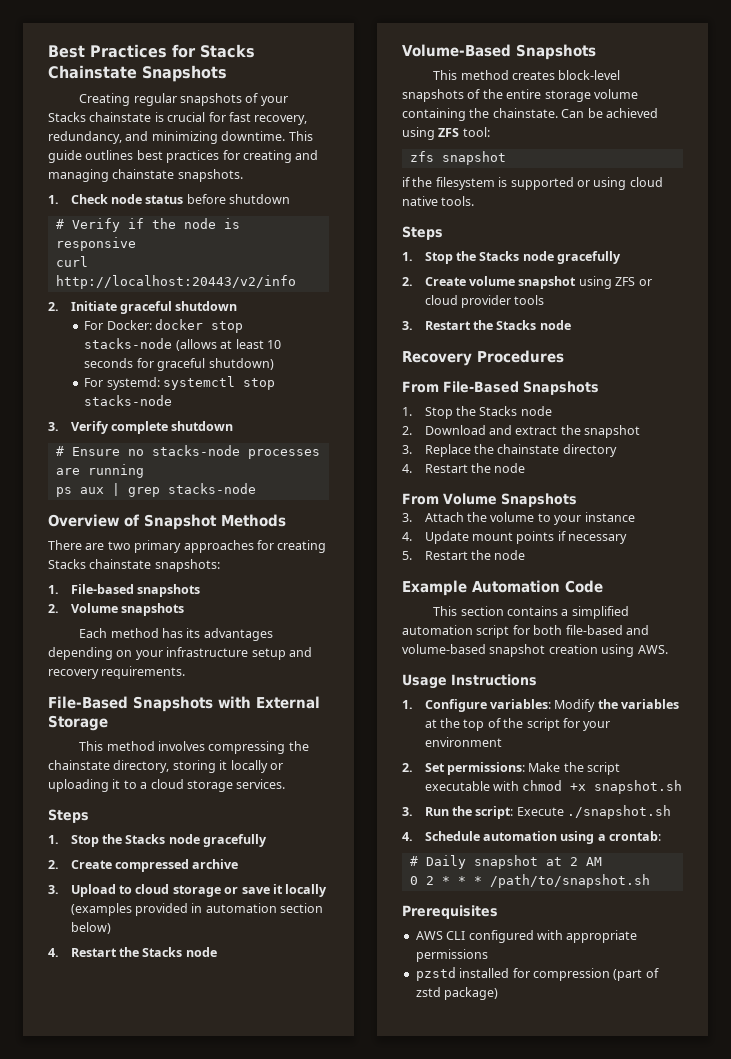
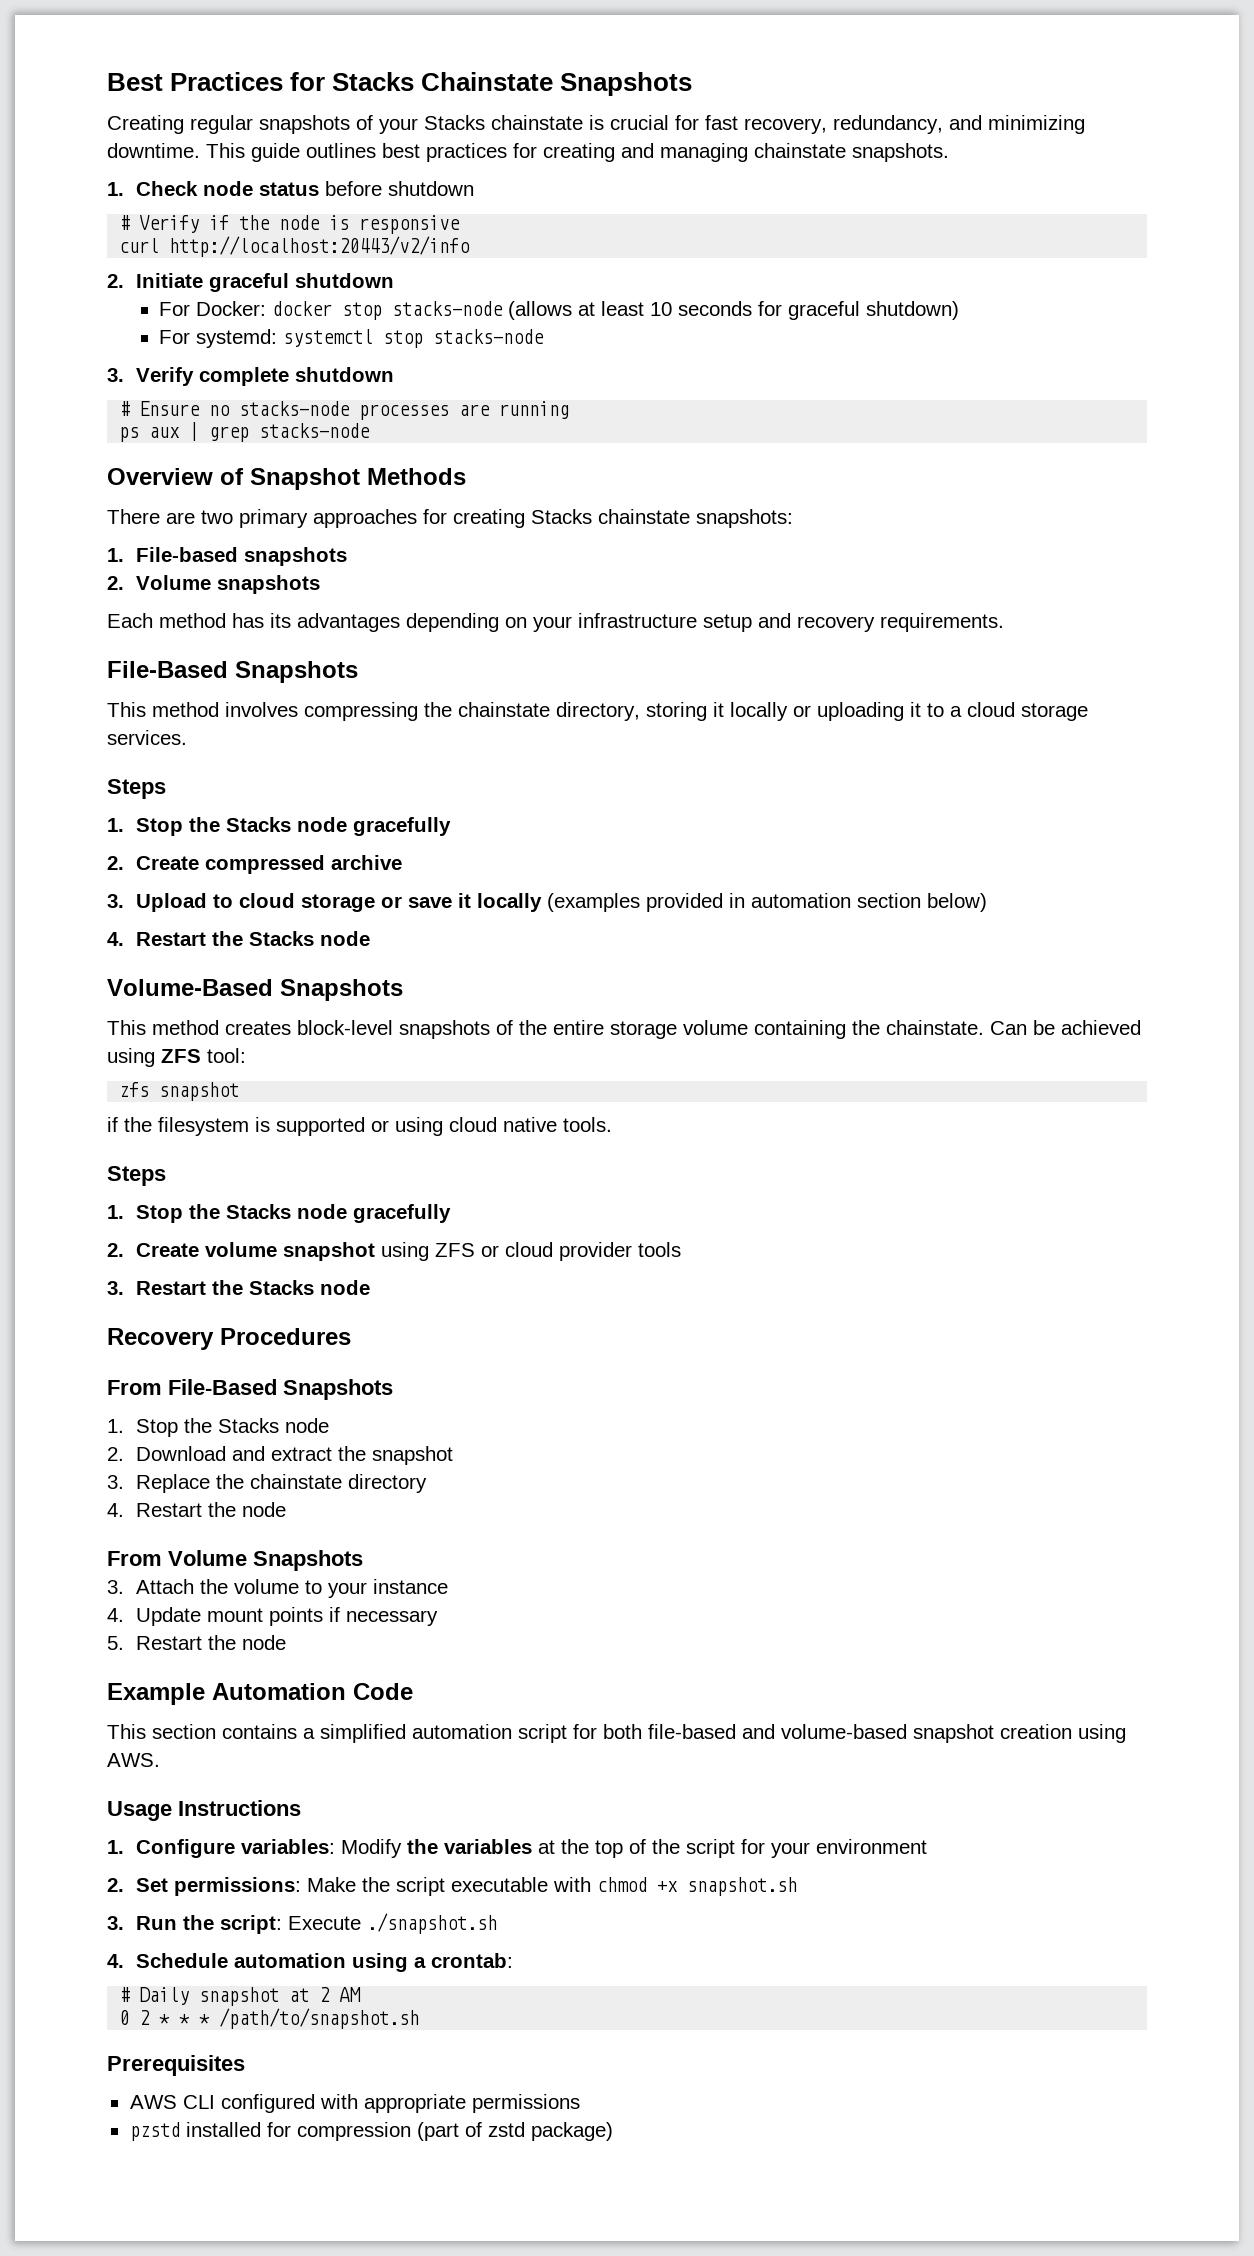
[218,696,320,709] [48,715,108,731] with External Storage -> (358, 672) none

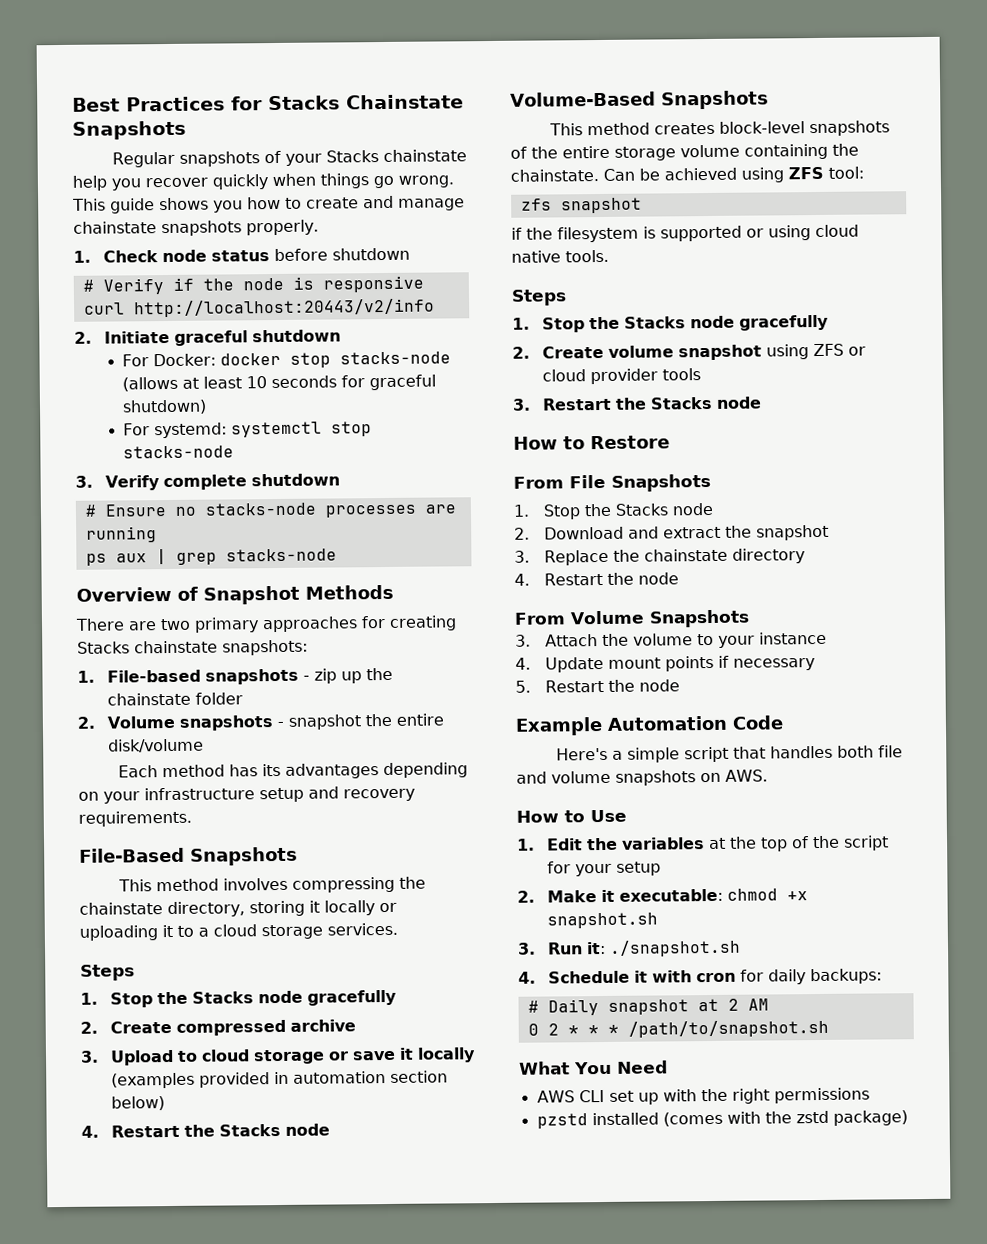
[107,115,253,134] Creating regular -> [111,151,175,168] Regular
[589,115,1085,134] [107,143,949,162] is crucial for fast recovery, redundancy, and minimizing downtime. This guide outlines best practices for creating and managing chainstate snapshots. -> [72,173,454,191] [72,195,465,214] [73,219,319,237] help you recover quickly when things go wrong. This guide shows you how to create and manage chainstate snapshots properly.
[107,575,321,594] // 2. Volume snapshots -> [303,667,394,684] [107,692,244,706] [77,713,445,731] [108,738,205,753] - zip up the chainstate folder // 2. Volume snapshots - snapshot the entire disk/volume
[107,1328,351,1350] [107,1379,277,1395] Recovery Procedures // From File-Based -> [513,435,670,450] [513,474,606,489] How to Restore // From File
[107,1724,1126,1743] [107,1753,160,1767] [107,1800,301,1821] [107,1839,403,1858] This section contains a simplified automation script for both file-based and volume-based snapshot creation using AWS. // Usage Instructions // 1. Configure variables: Modify -> [555,745,903,763] [516,769,768,786] [516,809,627,823] [517,838,584,851] Here's a simple script that handles both file and volume snapshots on AWS. // How to Use // 1. Edit
[816,1839,928,1854] [107,1877,592,1896] environment // 2. Set permissions: Make the script executable with -> [616,861,662,876] [517,888,724,903] setup // 2. Make it executable:
[183,1915,362,1934] the script: Execute -> [586,941,607,955] it:
[234,1953,514,1972] automation using a crontab: -> [634,968,883,985] it with cron for daily backups:
[107,2055,245,2076] Prerequisites -> [519,1060,668,1075] What You Need
[220,2094,466,2113] configured with appropriate -> [608,1088,770,1105] set up with the right
[266,2122,482,2141] for compression (part of -> [662,1111,792,1127] (comes with the

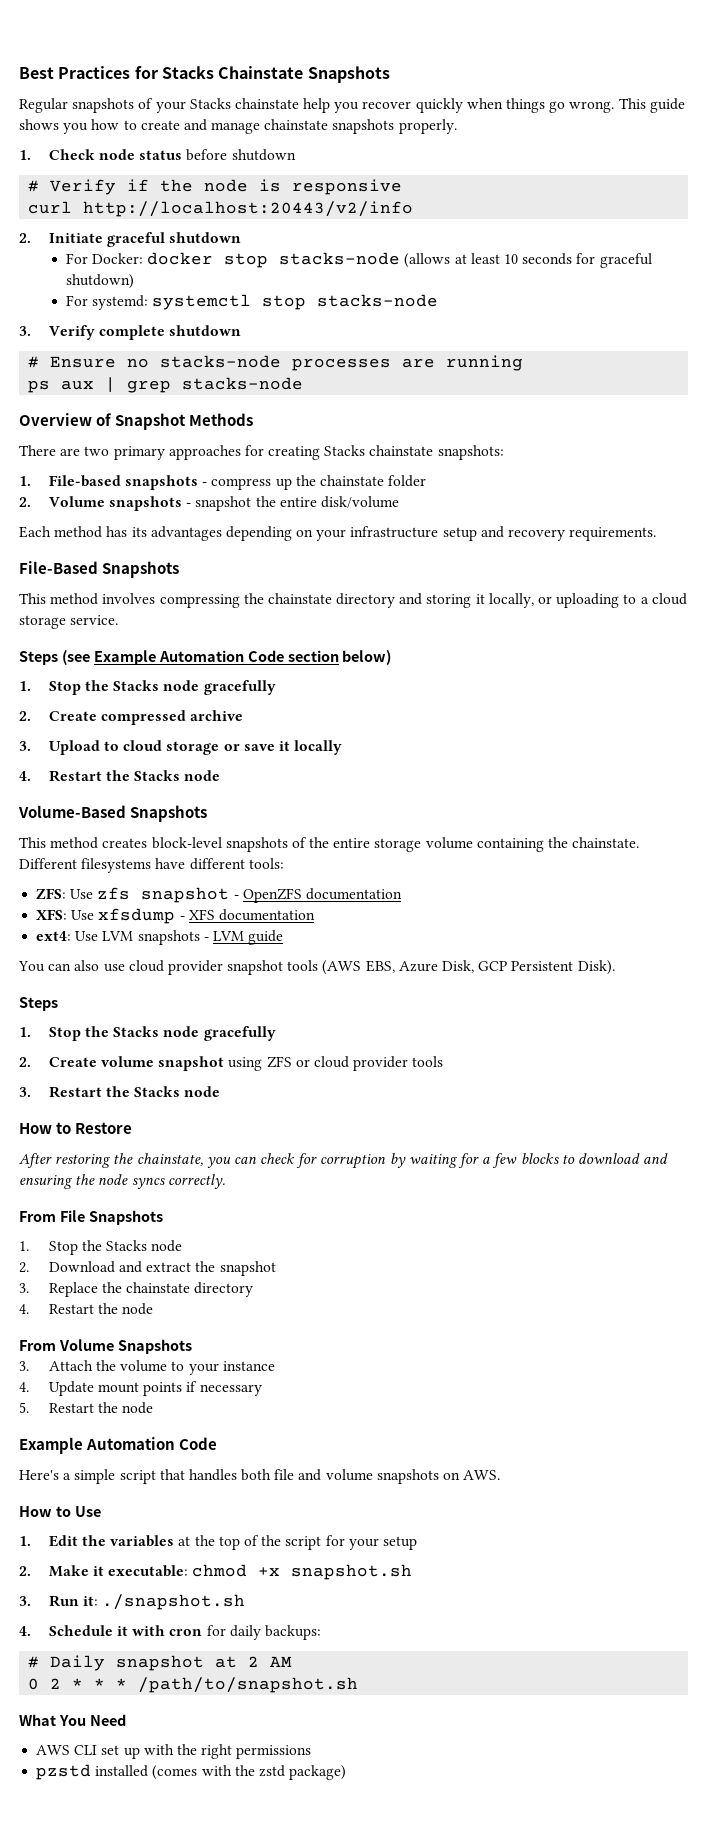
[314,668,338,684] zip -> [211,478,272,490] compress
[167,901,245,918] directory, -> [336,593,423,608] directory and
[324,900,375,916] locally -> [488,593,534,608] locally,
[162,924,173,938] it -> (620, 600) none
[327,922,398,936] [80,964,135,981] services. // Steps -> [70,615,119,625] [19,650,392,665] service. // Steps (see Example Automation Code section below)
[111,1070,449,1089] [111,1096,166,1111] (examples provided in automation section below) -> (343, 747) none
[603,166,864,183] [520,197,642,214] [511,224,859,243] [511,249,609,263] Can be achieved using ZFS tool: // zfs snapshot // if the filesystem is supported or using cloud native tools. -> [19,858,284,873] [36,887,402,903] [36,908,315,924] [36,930,284,945] [18,960,615,975] Different filesystems have different tools: // ZFS: Use zfs snapshot - OpenZFS documentation // XFS: Use xfsdump - XFS documentation // ext4: Use LVM snapshots - LVM guide // You can also use cloud provider snapshot tools (AWS EBS, Azure Disk, GCP Persistent Disk).
(670, 442) none -> [19,1153,669,1169] [19,1174,225,1189] // After restoring the chainstate, you can check for corruption by waiting for a few blocks to download and ensuring the node syncs correctly.

